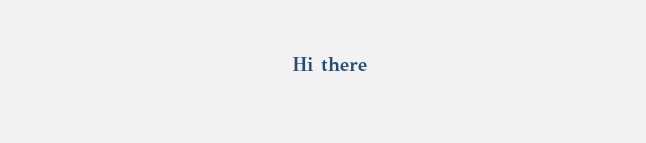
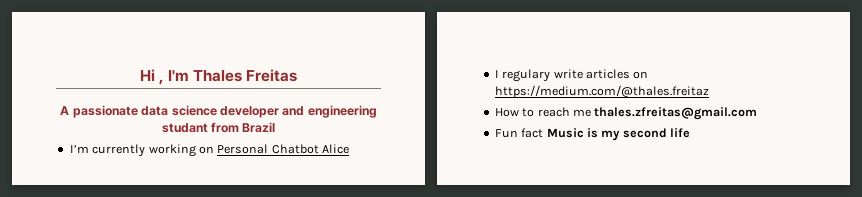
[321,57,367,72] there -> [159,69,297,85] [60,105,377,118] [161,122,276,133] [69,144,349,157] [494,69,649,82] [494,85,709,98] [494,107,758,120] [494,128,690,141] , I'm Thales Freitas // A passionate data science developer and engineering studant from Brazil // I’m currently working on Personal Chatbot Alice // I regulary write articles on https://medium.com/@thales.freitaz // How to reach me thales.zfreitas@gmail.com // Fun fact Music is my second life

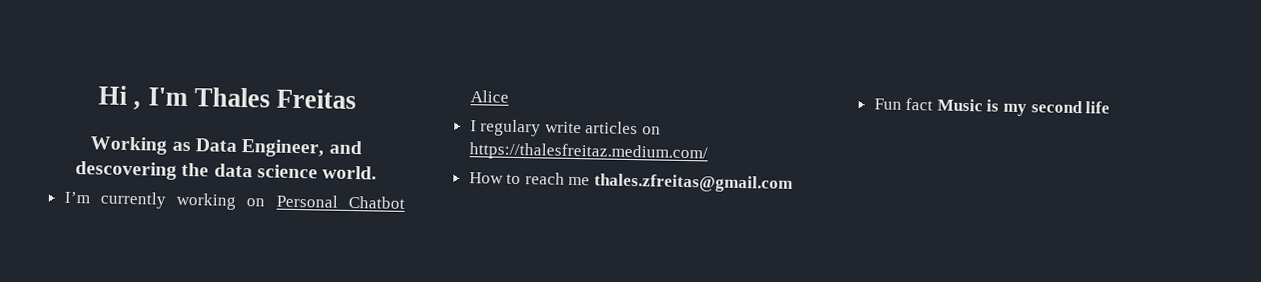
[60,105,377,118] [161,122,276,133] A passionate data science developer and engineering studant from Brazil -> [90,136,362,158] [74,161,378,180] Working as Data Engineer, and descovering the data science world.
[494,85,709,98] https://medium.com/@thales.freitaz -> [468,142,708,163] https://thalesfreitaz.medium.com/

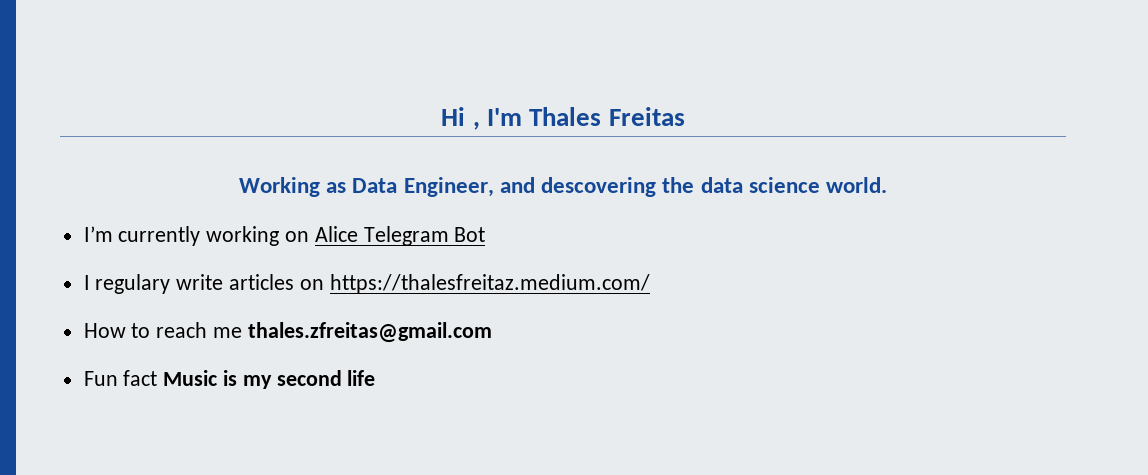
[275,194,405,209] Personal Chatbot -> (310, 236) none
(509, 96) none -> [363,226,486,246] Telegram Bot

